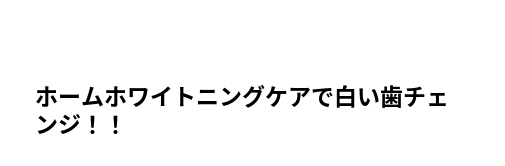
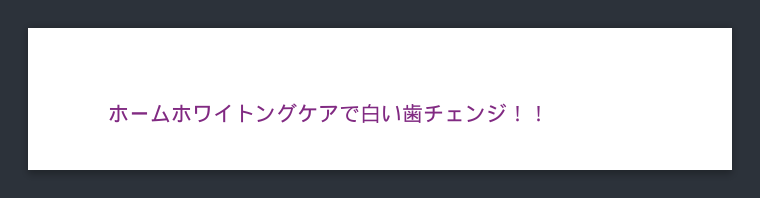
[196,89,219,105] ニ -> (255, 113) none

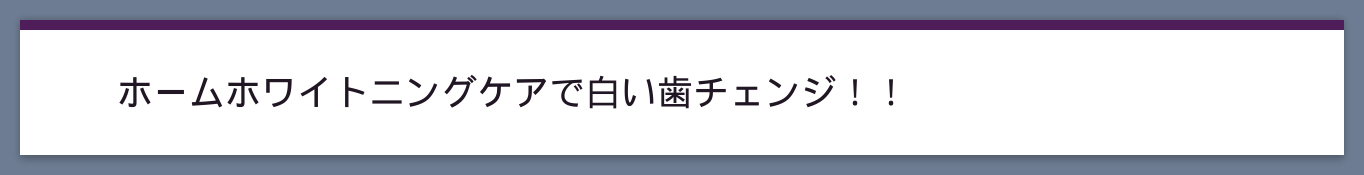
(255, 113) none -> [369,81,405,105] ニ

